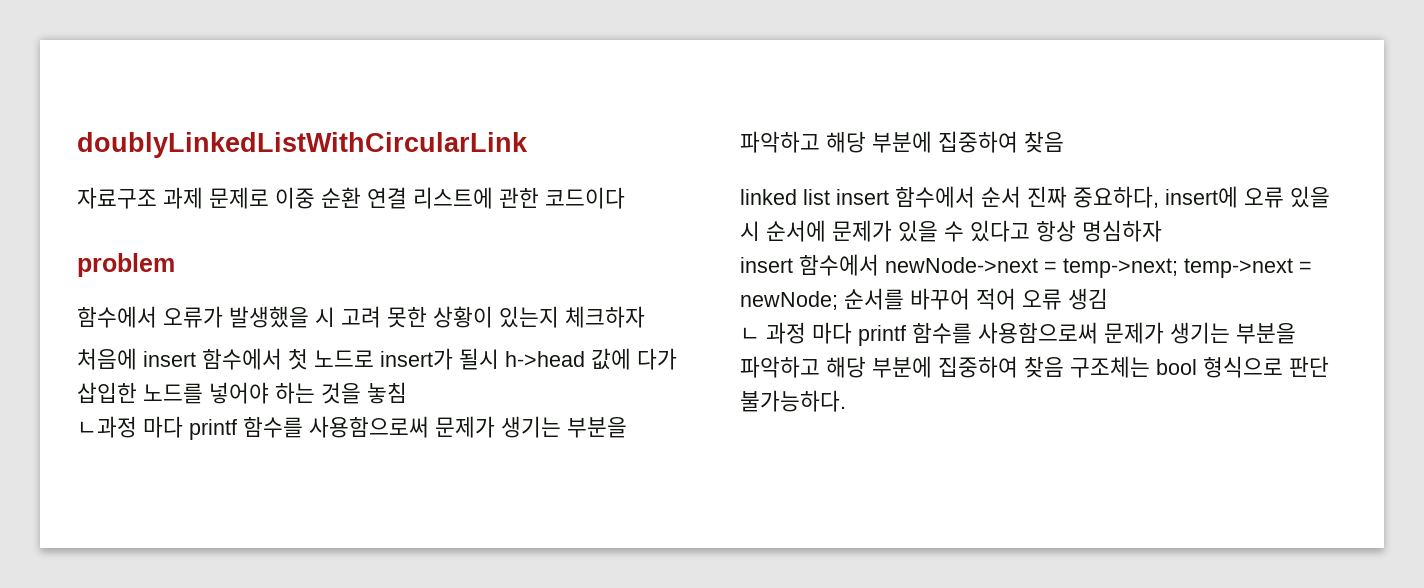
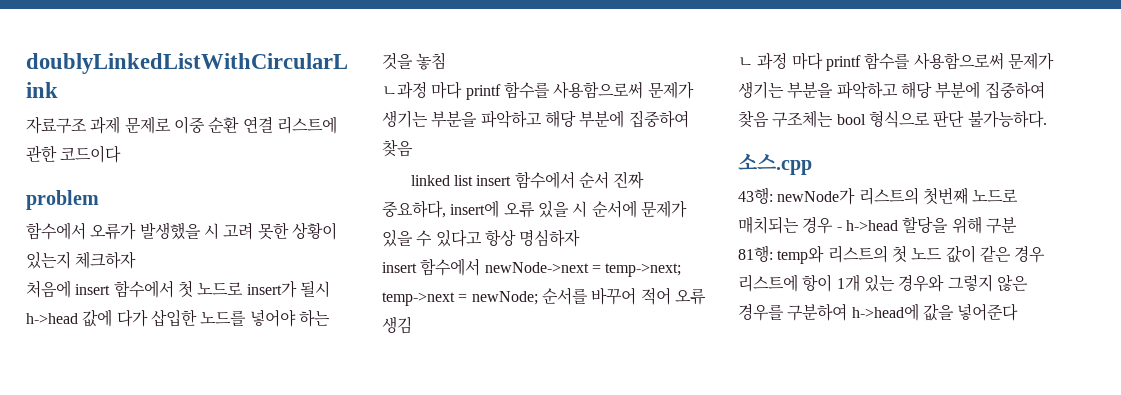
(846, 401) none -> [738,153,812,175] [738,187,1019,205] [738,216,1017,234] [738,245,1046,264] [738,274,1028,292] [738,303,1019,321] // 소스.cpp // 43행: newNode가 리스트의 첫번째 노드로 매치되는 경우 - h->head 할당을 위해 구분 // 81행: temp와 리스트의 첫 노드 값이 같은 경우 리스트에 항이 1개 있는 경우와 그렇지 않은 경우를 구분하여 h->head에 값을 넣어준다

